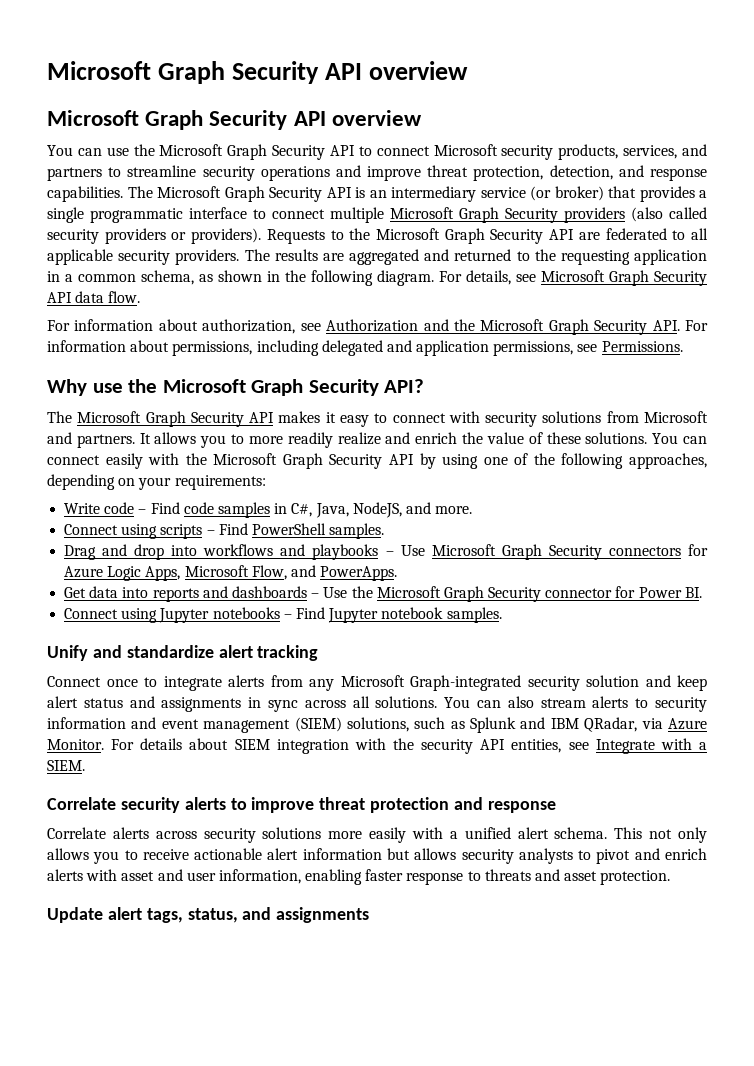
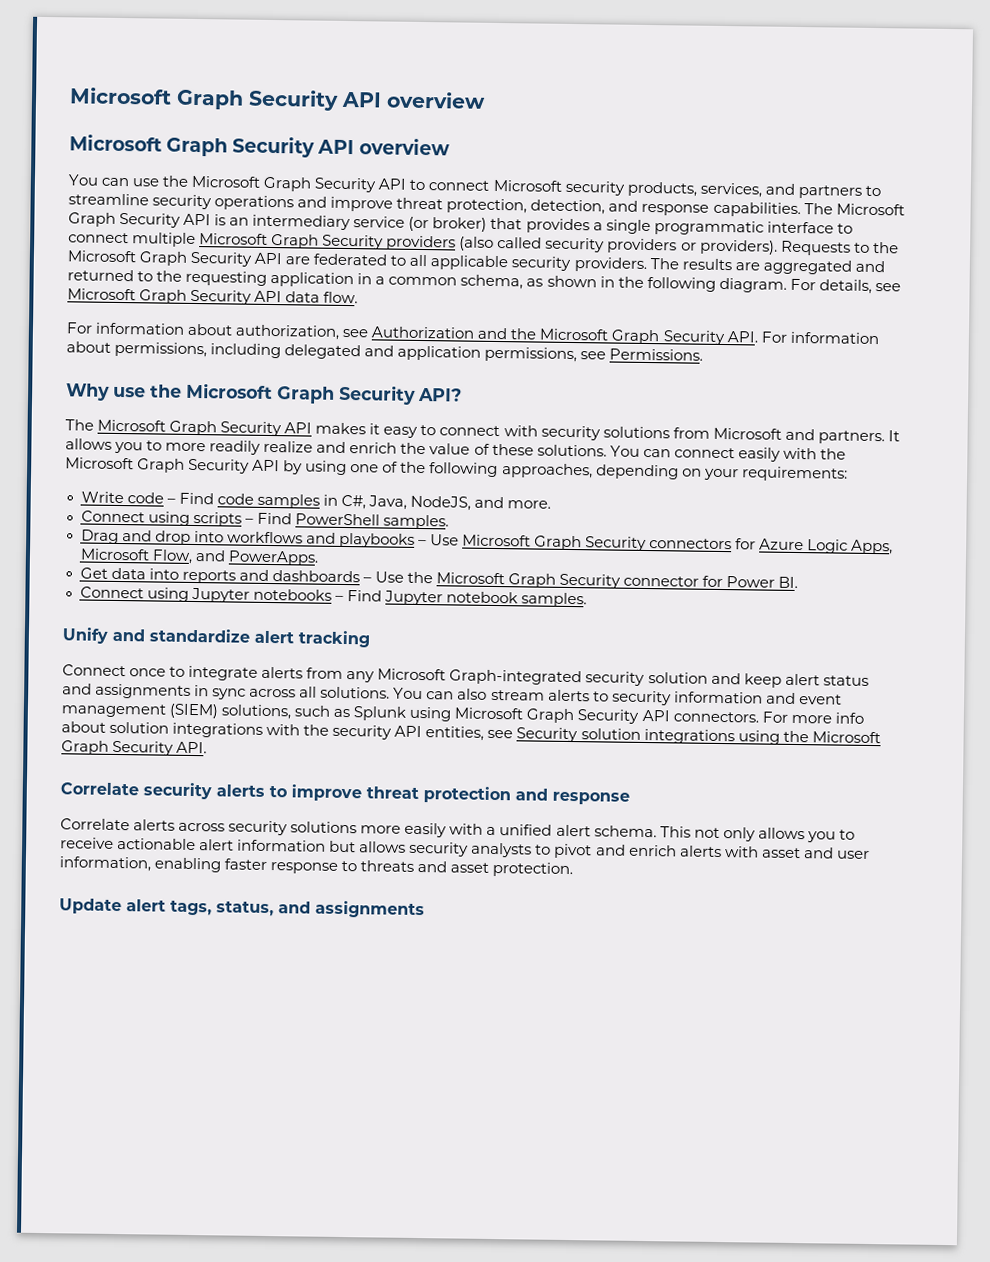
[520,717,707,732] [47,738,349,754] and IBM QRadar, via Azure Monitor. For details about SIEM integration -> [409,706,864,724] [61,721,264,738] using Microsoft Graph Security API connectors. For more info about solution integrations
[595,738,707,754] [47,760,85,771] Integrate with a SIEM. -> [516,727,881,745] [61,740,208,756] Security solution integrations using the Microsoft Graph Security API.

